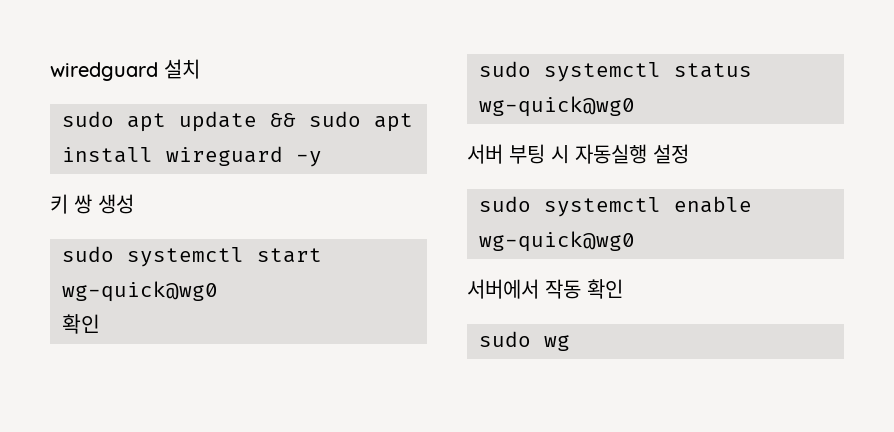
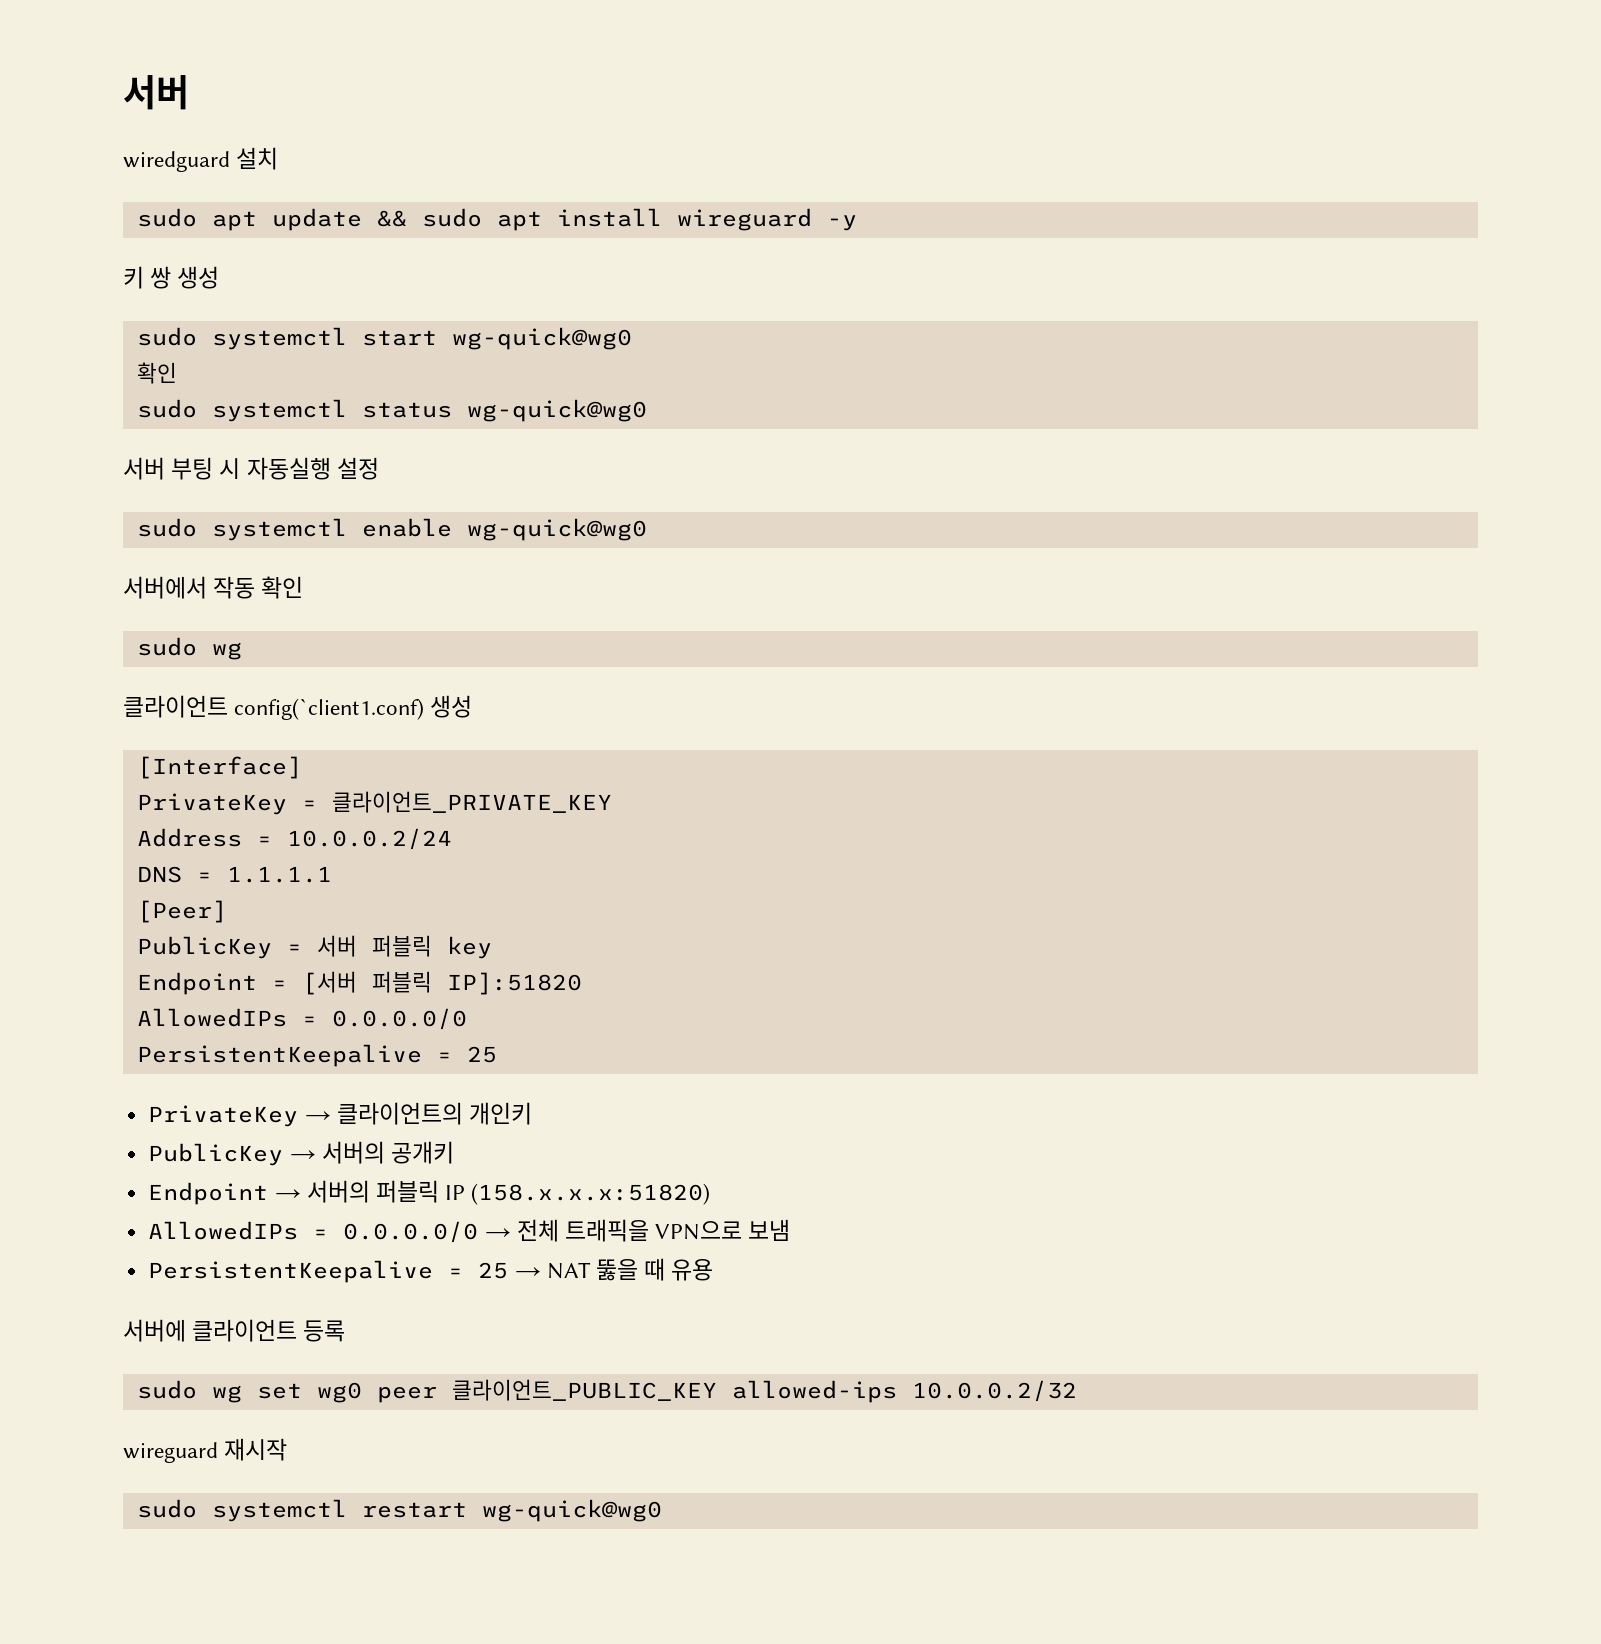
(50, 71) none -> [123,75,189,110] 서버 //
(570, 343) none -> [123,695,473,720] [136,756,302,779] [136,791,612,815] [136,828,452,850] [136,866,332,883] [136,900,227,923] [136,935,492,959] [136,971,582,995] [136,1008,467,1030] [136,1044,497,1067] [148,1102,532,1127] [148,1141,454,1166] [148,1180,711,1205] [148,1219,791,1243] [148,1258,714,1283] [123,1319,346,1342] [136,1379,1077,1403] [123,1438,288,1463] [136,1499,662,1522] // 클라이언트 config(`client1.conf) 생성 // [Interface] // PrivateKey = 클라이언트_PRIVATE_KEY // Address = 10.0.0.2/24 // DNS = 1.1.1.1 // [Peer] // PublicKey = 서버 퍼블릭 key // Endpoint = [서버 퍼블릭 IP]:51820 // AllowedIPs = 0.0.0.0/0 // PersistentKeepalive = 25 // PrivateKey → 클라이언트의 개인키 // PublicKey → 서버의 공개키 // Endpoint → 서버의 퍼블릭 IP (158.x.x.x:51820) // AllowedIPs = 0.0.0.0/0 → 전체 트래픽을 VPN으로 보냄 // PersistentKeepalive = 25 → NAT 뚫을 때 유용 // 서버에 클라이언트 등록 // sudo wg set wg0 peer 클라이언트_PUBLIC_KEY allowed-ips 10.0.0.2/32 // wireguard 재시작 // sudo systemctl restart wg-quick@wg0

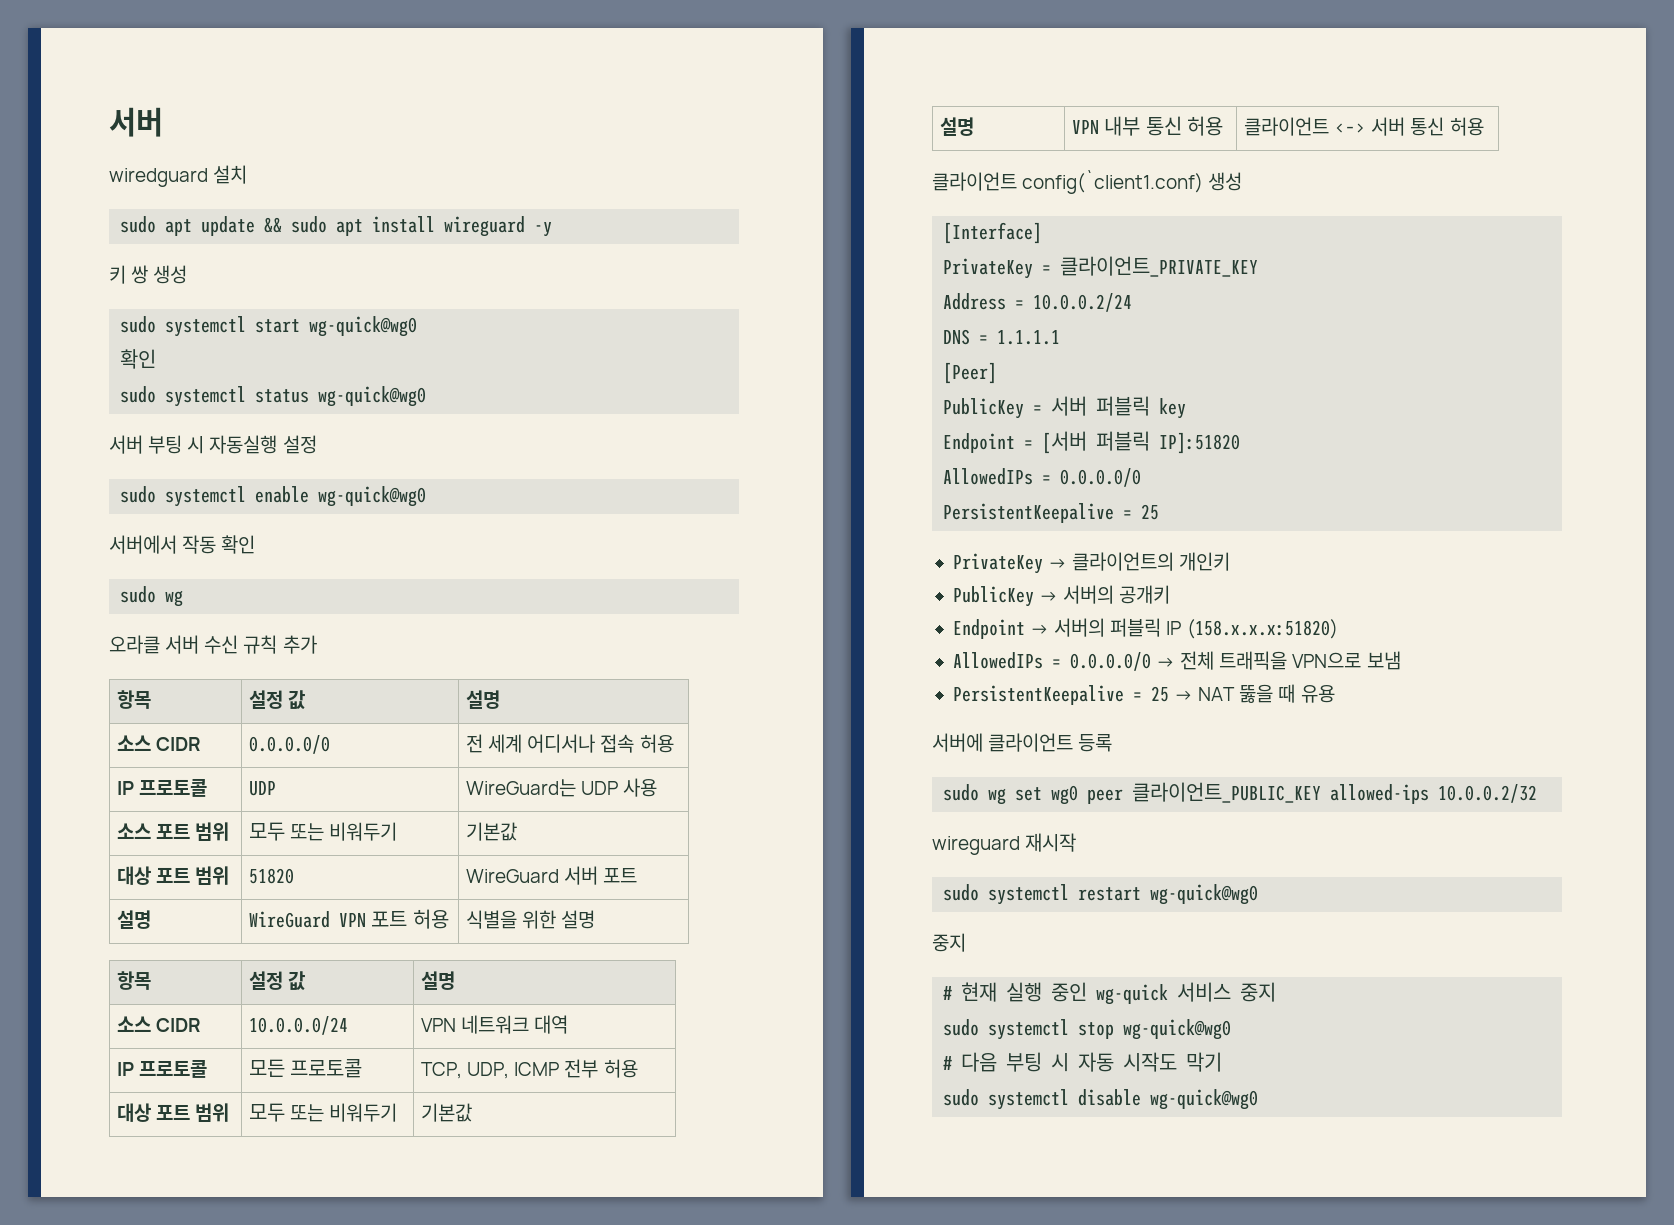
(242, 651) none -> [109,635,317,654] [116,690,151,709] [248,690,306,710] [465,690,500,709] [116,735,202,751] [248,735,330,754] [465,734,674,753] [116,779,208,797] [248,781,276,796] [465,778,658,797] [116,822,230,841] [248,822,398,841] [465,822,517,841] [116,866,230,885] [248,868,294,884] [465,866,638,885] [116,910,151,929] [248,909,449,929] [465,910,596,929] [116,971,151,990] [248,971,306,991] [420,971,455,990] [116,1016,202,1032] [248,1016,348,1035] [420,1015,569,1034] [116,1060,208,1078] [248,1059,363,1078] [420,1059,638,1079] [116,1103,230,1122] [248,1103,398,1122] [420,1103,472,1122] [939,117,974,136] [1071,116,1224,136] [1243,117,1484,136] // 오라클 서버 수신 규칙 추가 // 항목 | 설정 값 | 설명 // 소스 CIDR | 0.0.0.0/0 | 전 세계 어디서나 접속 허용 // IP 프로토콜 | UDP | WireGuard는 UDP 사용 // 소스 포트 범위 | 모두 또는 비워두기 | 기본값 // 대상 포트 범위 | 51820 | WireGuard 서버 포트 // 설명 | WireGuard VPN 포트 허용 | 식별을 위한 설명 // 항목 | 설정 값 | 설명 // 소스 CIDR | 10.0.0.0/24 | VPN 네트워크 대역 // IP 프로토콜 | 모든 프로토콜 | TCP, UDP, ICMP 전부 허용 // 대상 포트 범위 | 모두 또는 비워두기 | 기본값 // 설명 | VPN 내부 통신 허용 | 클라이언트 <-> 서버 통신 허용
(662, 1510) none -> [932,933,966,952] [943,982,1277,1005] [943,1019,1232,1040] [943,1052,1223,1072] [943,1089,1259,1110] // 중지 // # 현재 실행 중인 wg-quick 서비스 중지 // sudo systemctl stop wg-quick@wg0 // # 다음 부팅 시 자동 시작도 막기 // sudo systemctl disable wg-quick@wg0

